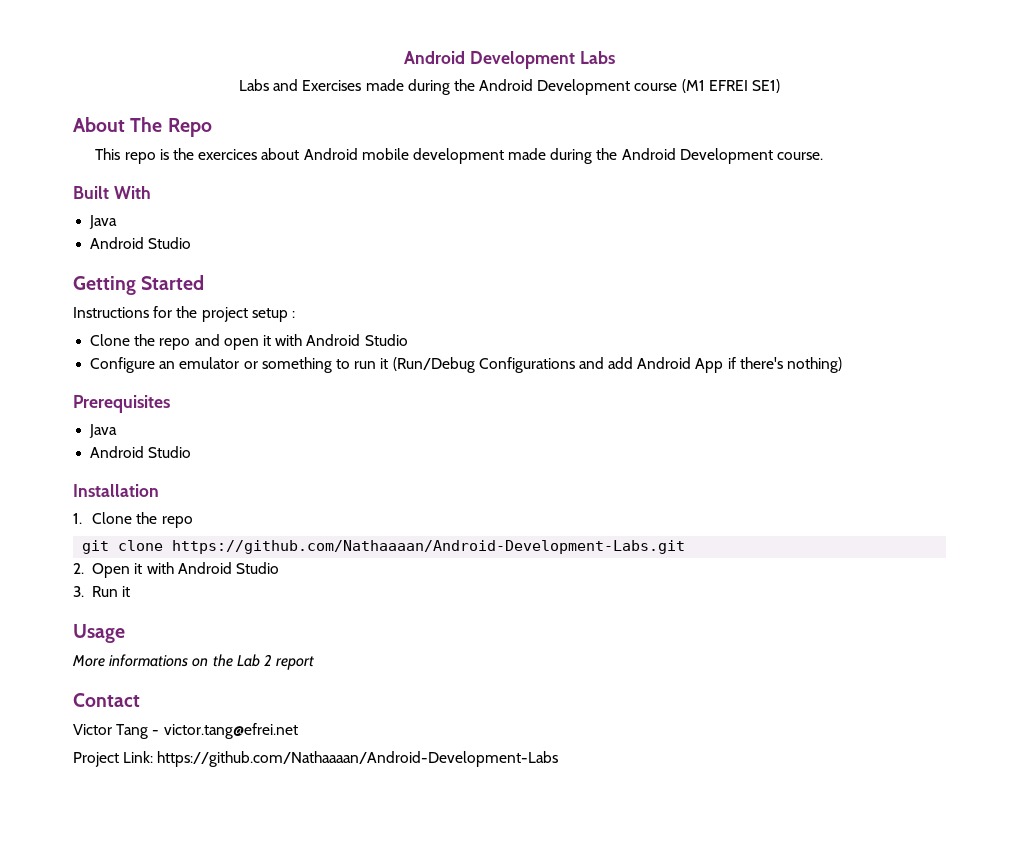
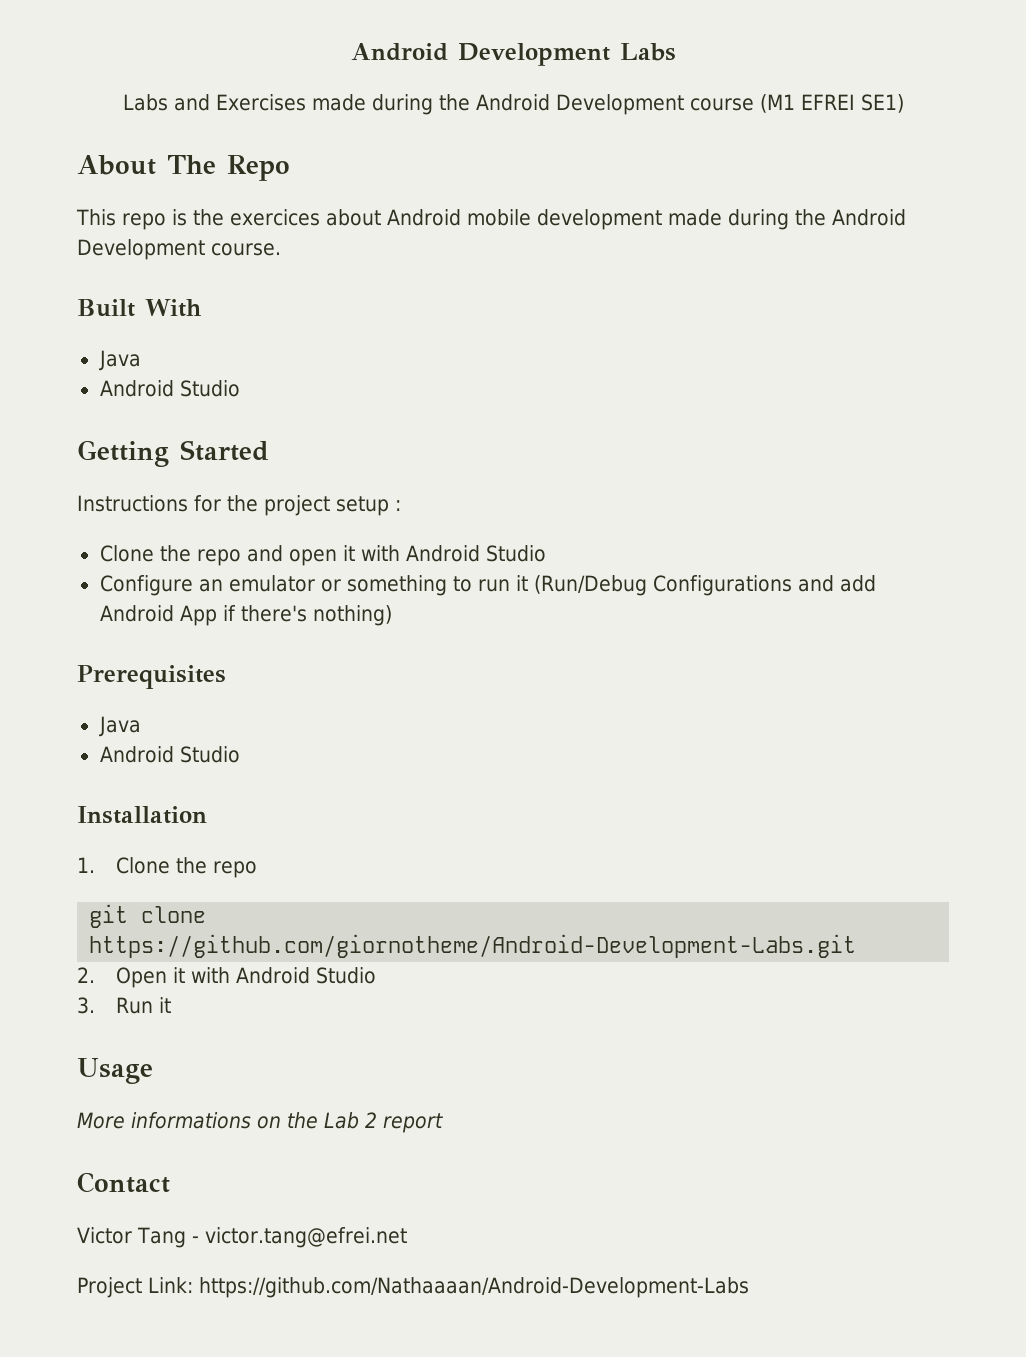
[172,540,686,554] https://github.com/Nathaaaan/Android-Development-Labs.git -> [89,934,857,958] https://github.com/giornotheme/Android-Development-Labs.git

